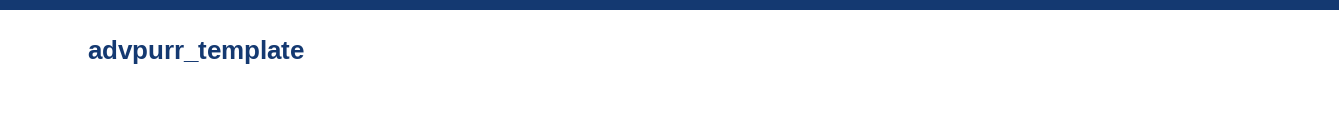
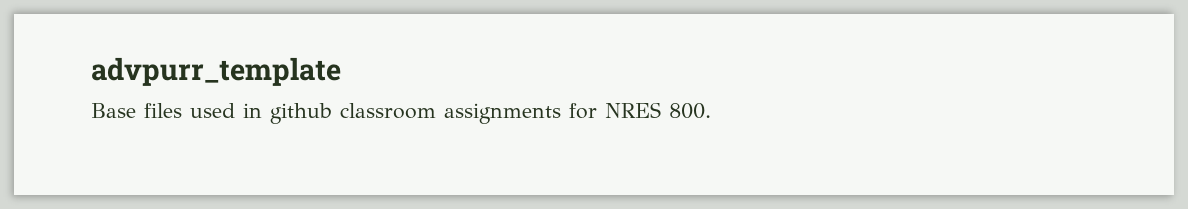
(304, 52) none -> [91,102,711,124] // Base files used in github classroom assignments for NRES 800.

